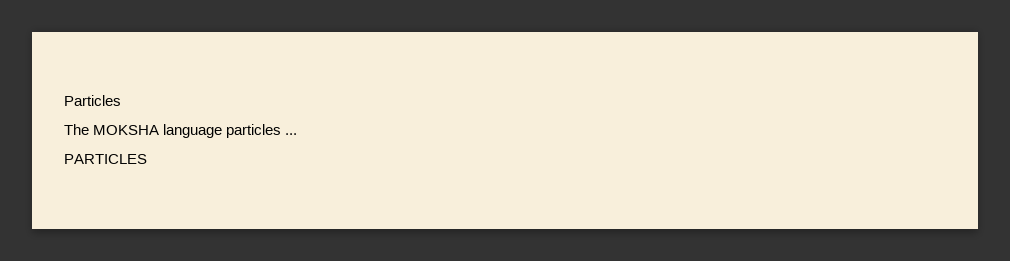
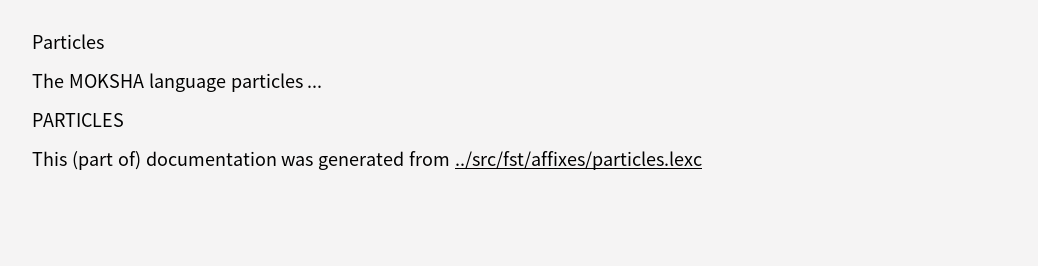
(147, 159) none -> [32,151,703,170] // This (part of) documentation was generated from ../src/fst/affixes/particles.lexc

